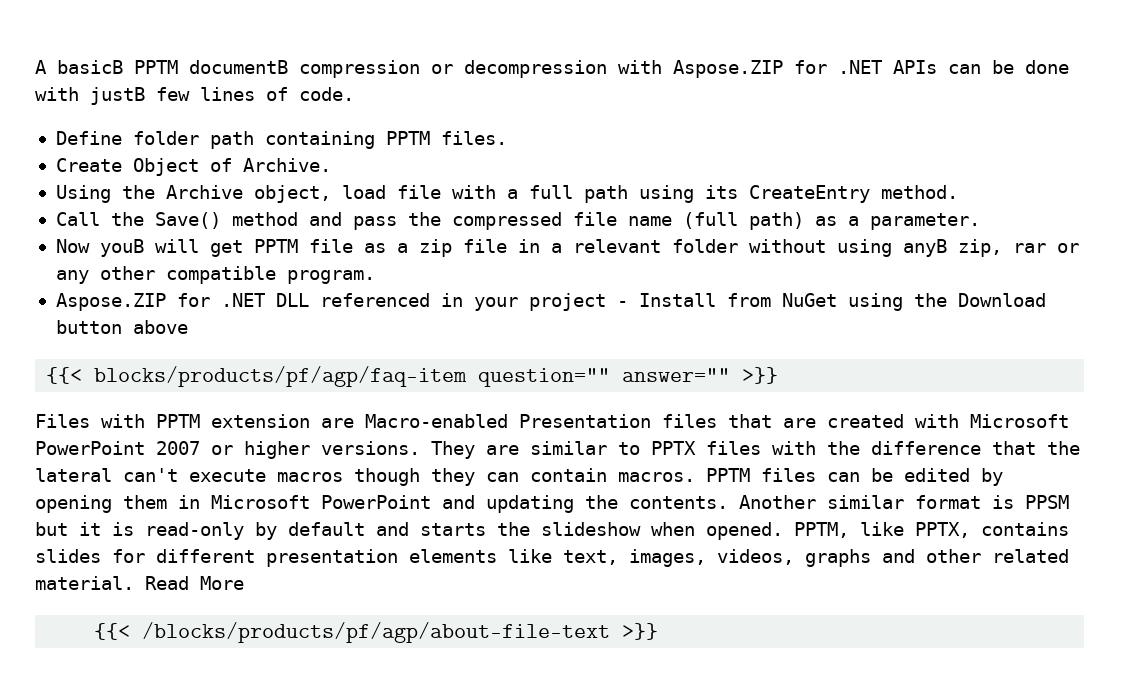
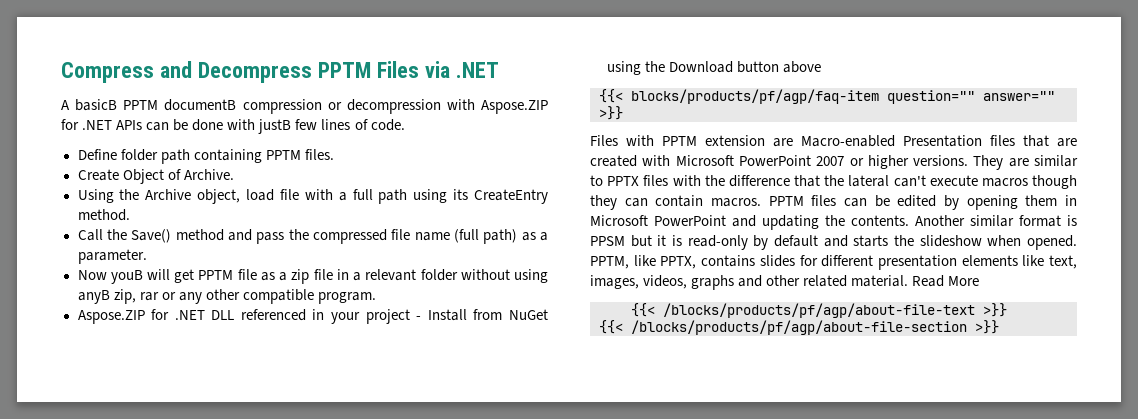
(35, 67) none -> [61,61,499,83] Compress and Decompress PPTM Files via .NET //
(659, 631) none -> [599,320,999,335] // {{< /blocks/products/pf/agp/about-file-section >}}

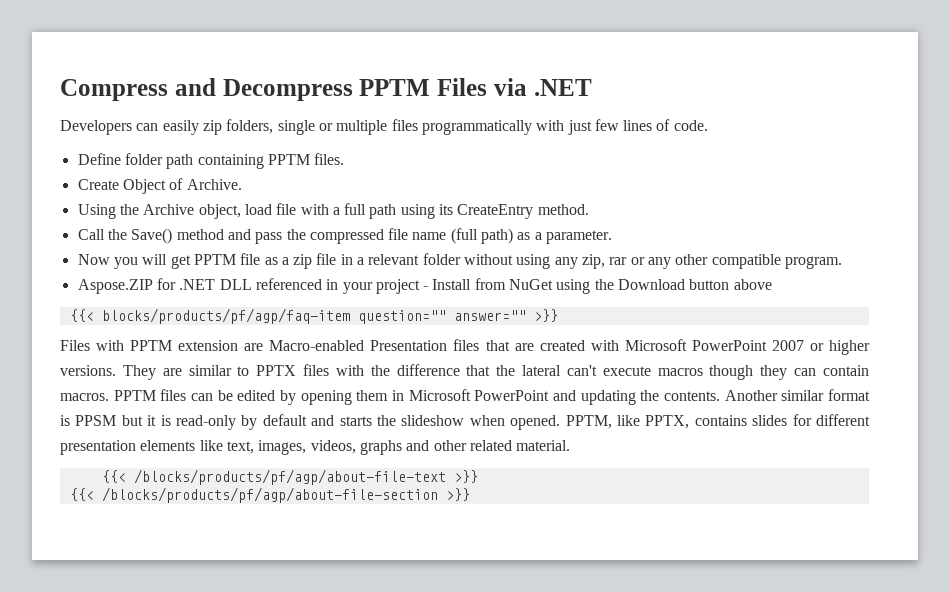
[61,99,548,114] [61,119,292,134] A basicВ PPTM documentВ compression or decompression with Aspose.ZIP for .NET APIs can be done with justВ -> [60,119,592,135] Developers can easily zip folders, single or multiple files programmatically with just
[110,270,143,284] youВ -> [113,257,138,269] you
[77,290,110,304] anyВ -> [554,257,578,269] any
[912,275,980,287] Read More -> (571, 445) none

